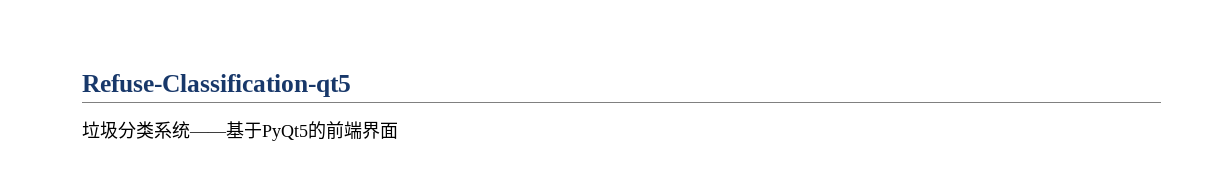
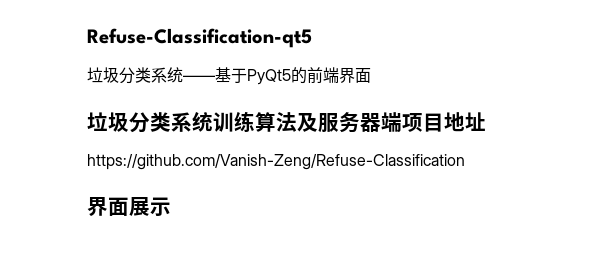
(398, 130) none -> [87,111,486,133] [87,154,465,170] [87,197,171,217] // 垃圾分类系统训练算法及服务器端项目地址 // https://github.com/Vanish-Zeng/Refuse-Classification // 界面展示

